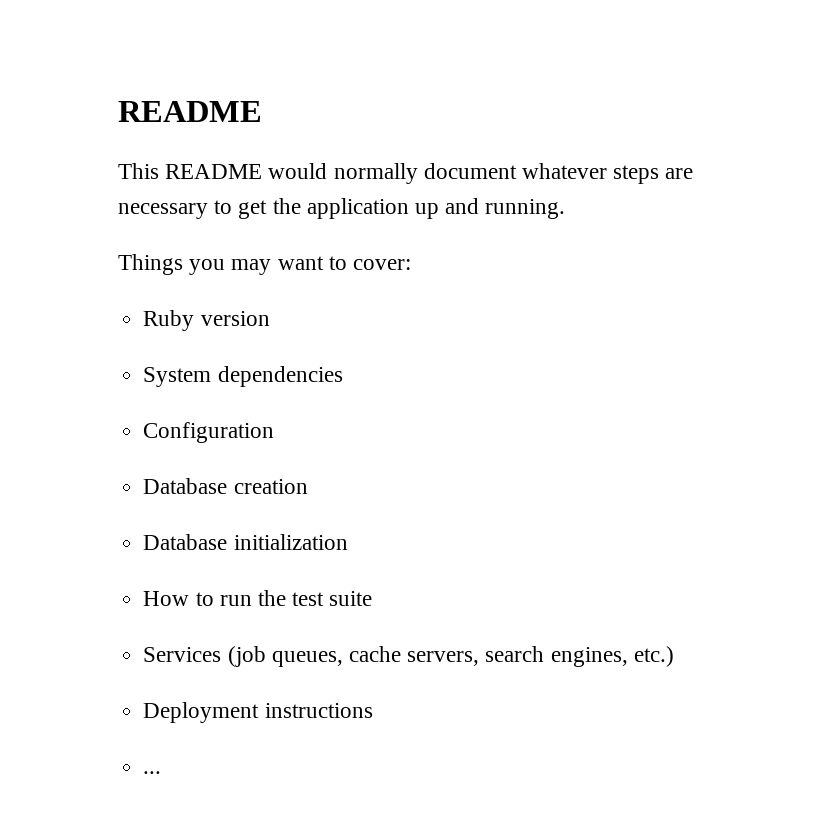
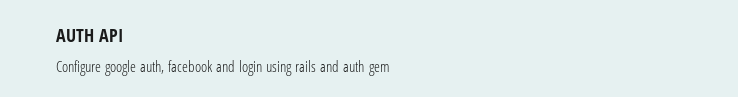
[118,101,262,122] [118,163,694,184] [118,198,566,219] [118,254,412,275] [143,310,270,331] [143,366,343,387] [143,422,275,443] [143,478,308,494] [143,534,348,550] [143,590,373,606] [143,646,674,667] [143,702,373,723] [143,771,162,774] README // This README would normally document whatever steps are necessary to get the application up and running. // Things you may want to cover: // Ruby version // System dependencies // Configuration // Database creation // Database initialization // How to run the test suite // Services (job queues, cache servers, search engines, etc.) // Deployment instructions // ... -> [56,29,123,42] [56,60,390,76] AUTH API // Configure google auth, facebook and login using rails and auth gem

